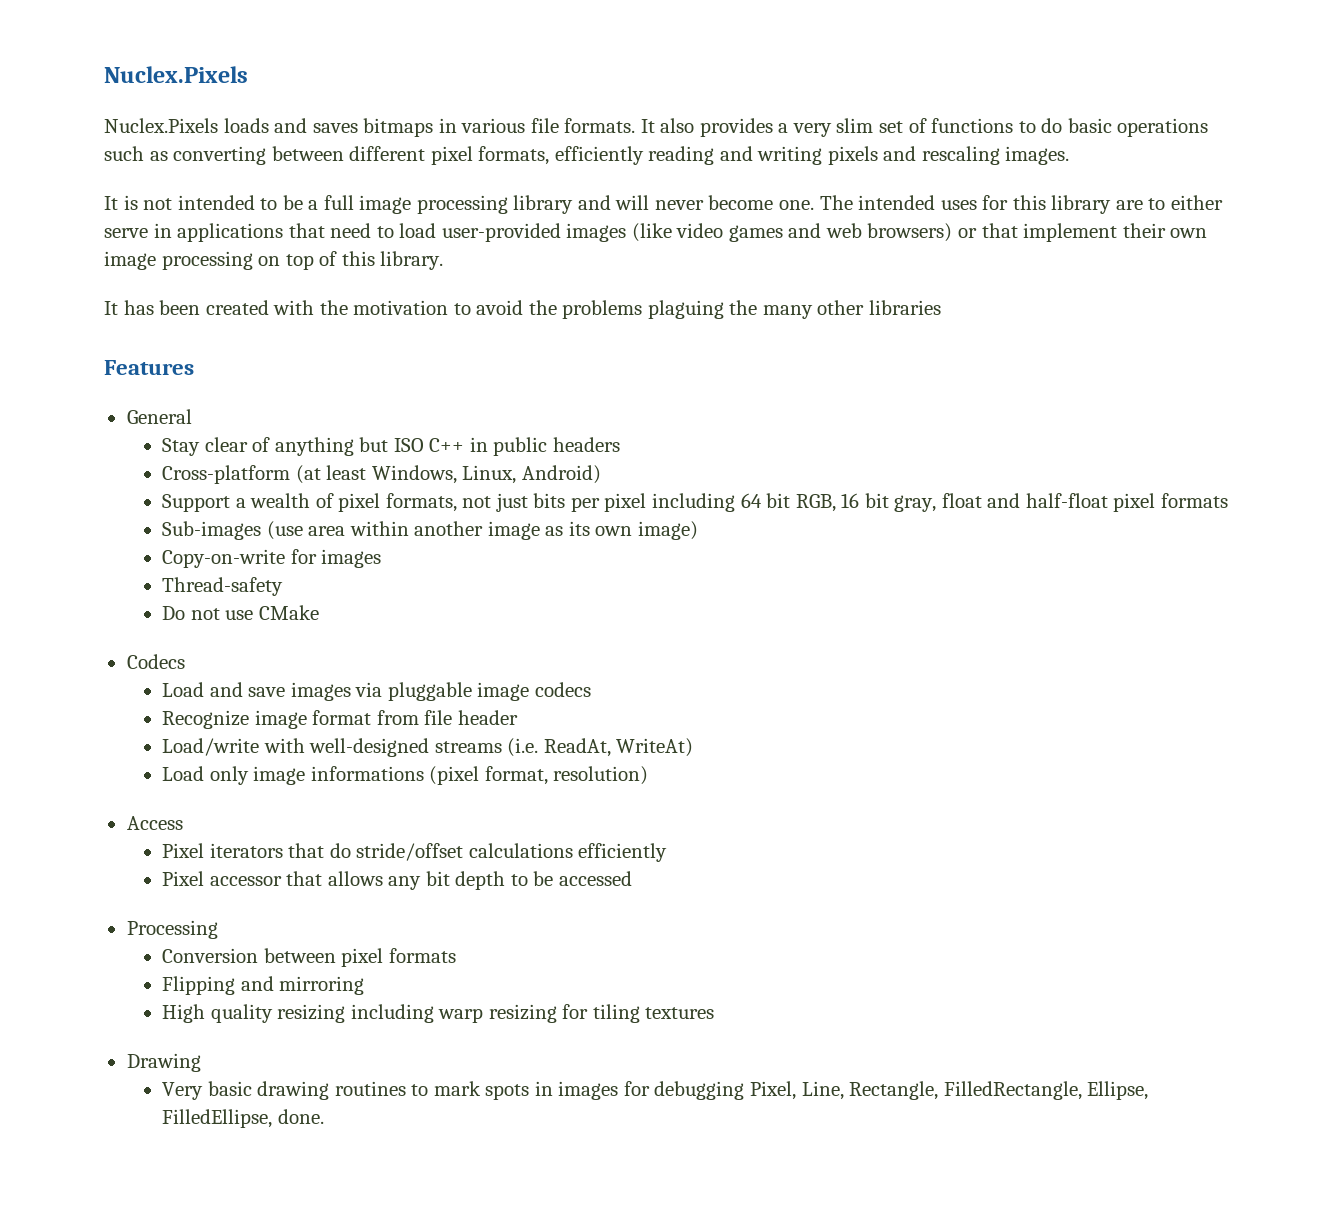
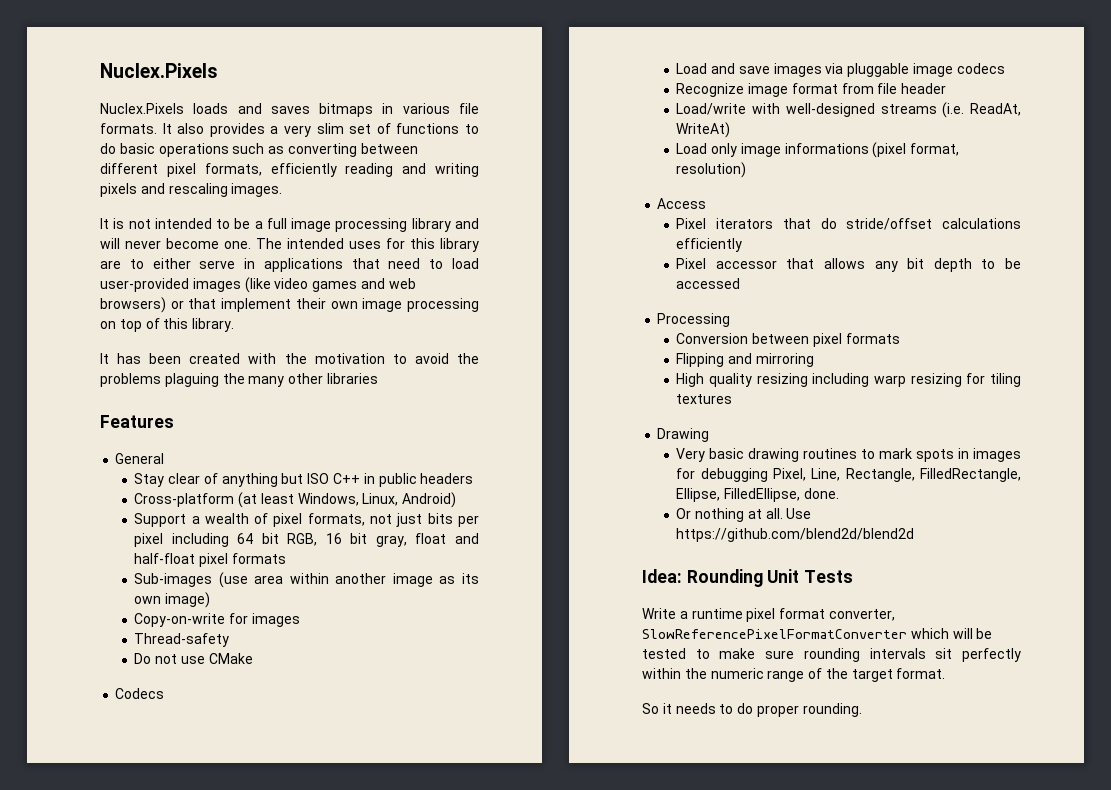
(324, 1116) none -> [676,508,812,522] [676,528,915,542] [642,569,854,587] [642,608,895,622] [642,628,993,639] [642,648,1021,662] [642,668,946,682] [642,703,862,717] // Or nothing at all. Use https://github.com/blend2d/blend2d // Idea: Rounding Unit Tests // Write a runtime pixel format converter, SlowReferencePixelFormatConverter which will be tested to make sure rounding intervals sit perfectly within the numeric range of the target format. // So it needs to do proper rounding.

